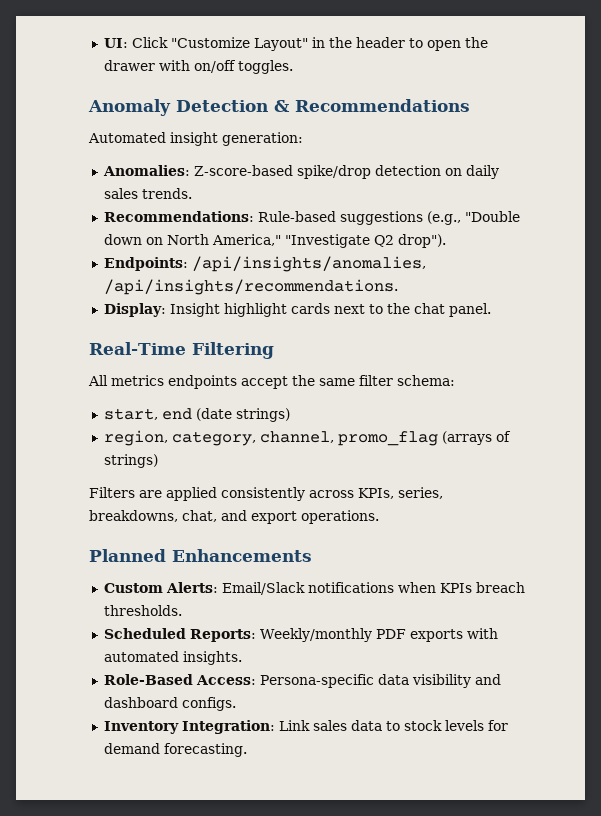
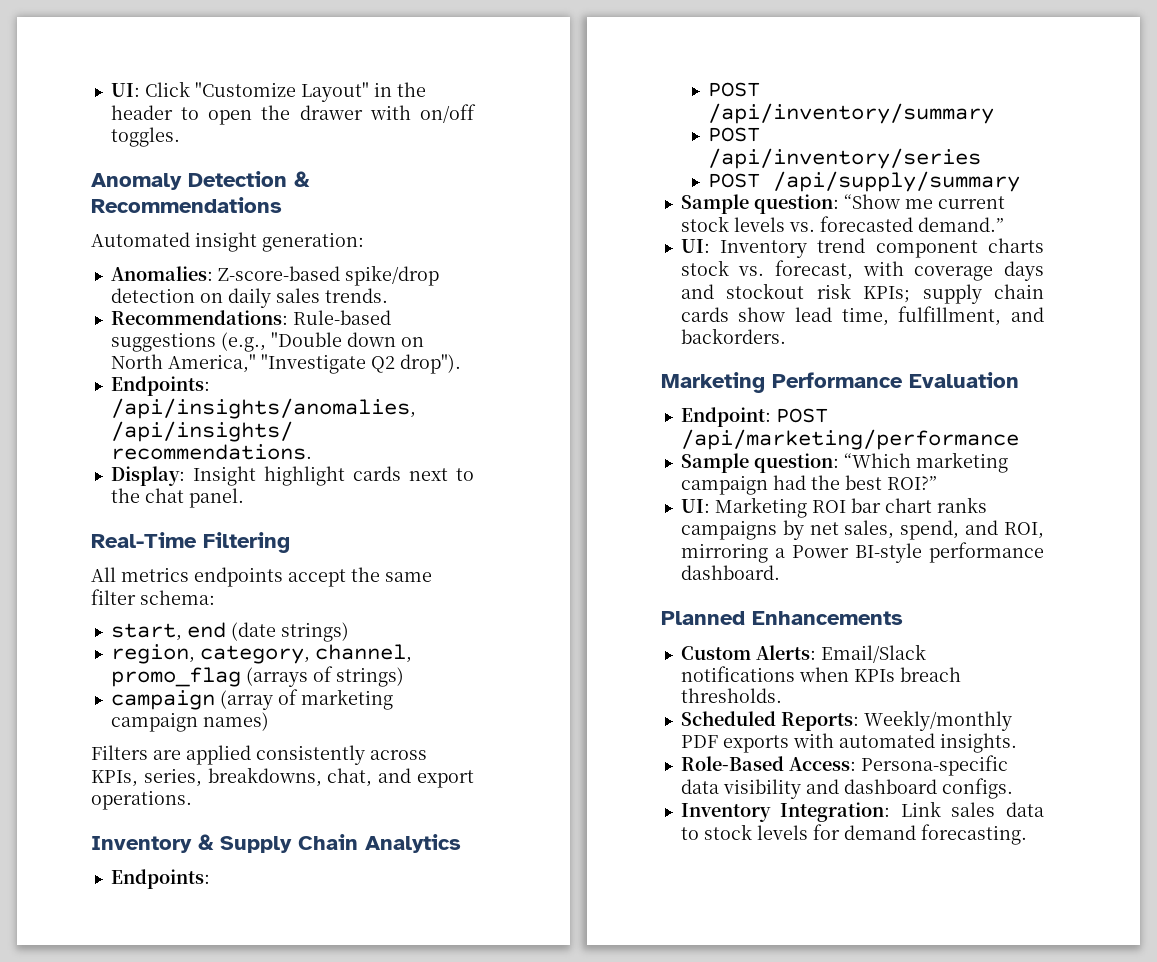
(158, 461) none -> [110,689,393,710] [110,712,269,732] // campaign (array of marketing campaign names)
(379, 517) none -> [91,834,461,853] [110,869,210,889] [708,82,761,97] [708,103,995,124] [708,127,761,142] [708,148,982,169] [708,171,1021,192] [680,194,1005,214] [680,216,1004,232] [680,238,1044,258] [680,260,1044,281] [680,283,1044,304] [680,306,1044,326] [680,328,786,344] [661,372,1019,393] [680,407,828,427] [680,429,1019,450] [680,452,1008,473] [680,475,937,495] [680,497,987,518] [680,520,1044,540] [680,542,1044,563] [680,565,780,580] // Inventory & Supply Chain Analytics // Endpoints: // POST /api/inventory/summary // POST /api/inventory/series // POST /api/supply/summary // Sample question: “Show me current stock levels vs. forecasted demand.” // UI: Inventory trend component charts stock vs. forecast, with coverage days and stockout risk KPIs; supply chain cards show lead time, fulfillment, and backorders. // Marketing Performance Evaluation // Endpoint: POST /api/marketing/performance // Sample question: “Which marketing campaign had the best ROI?” // UI: Marketing ROI bar chart ranks campaigns by net sales, spend, and ROI, mirroring a Power BI-style performance dashboard.

